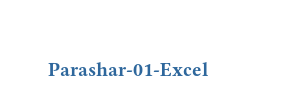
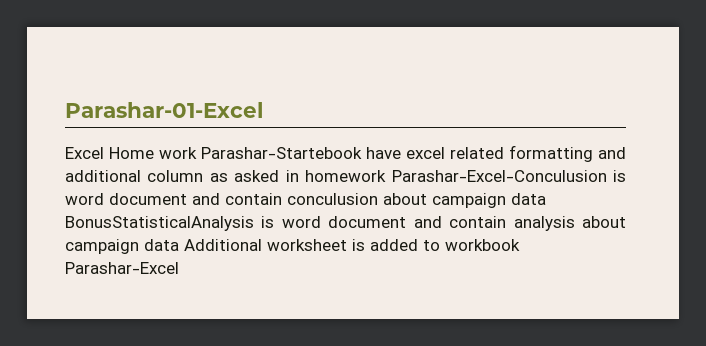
(209, 69) none -> [65,145,626,162] [65,170,626,182] [65,193,546,208] [65,216,626,231] [65,239,520,254] [65,262,179,274] // Excel Home work Parashar-Startebook have excel related formatting and additional column as asked in homework Parashar-Excel-Conculusion is word document and contain conculusion about campaign data BonusStatisticalAnalysis is word document and contain analysis about campaign data Additional worksheet is added to workbook Parashar-Excel

